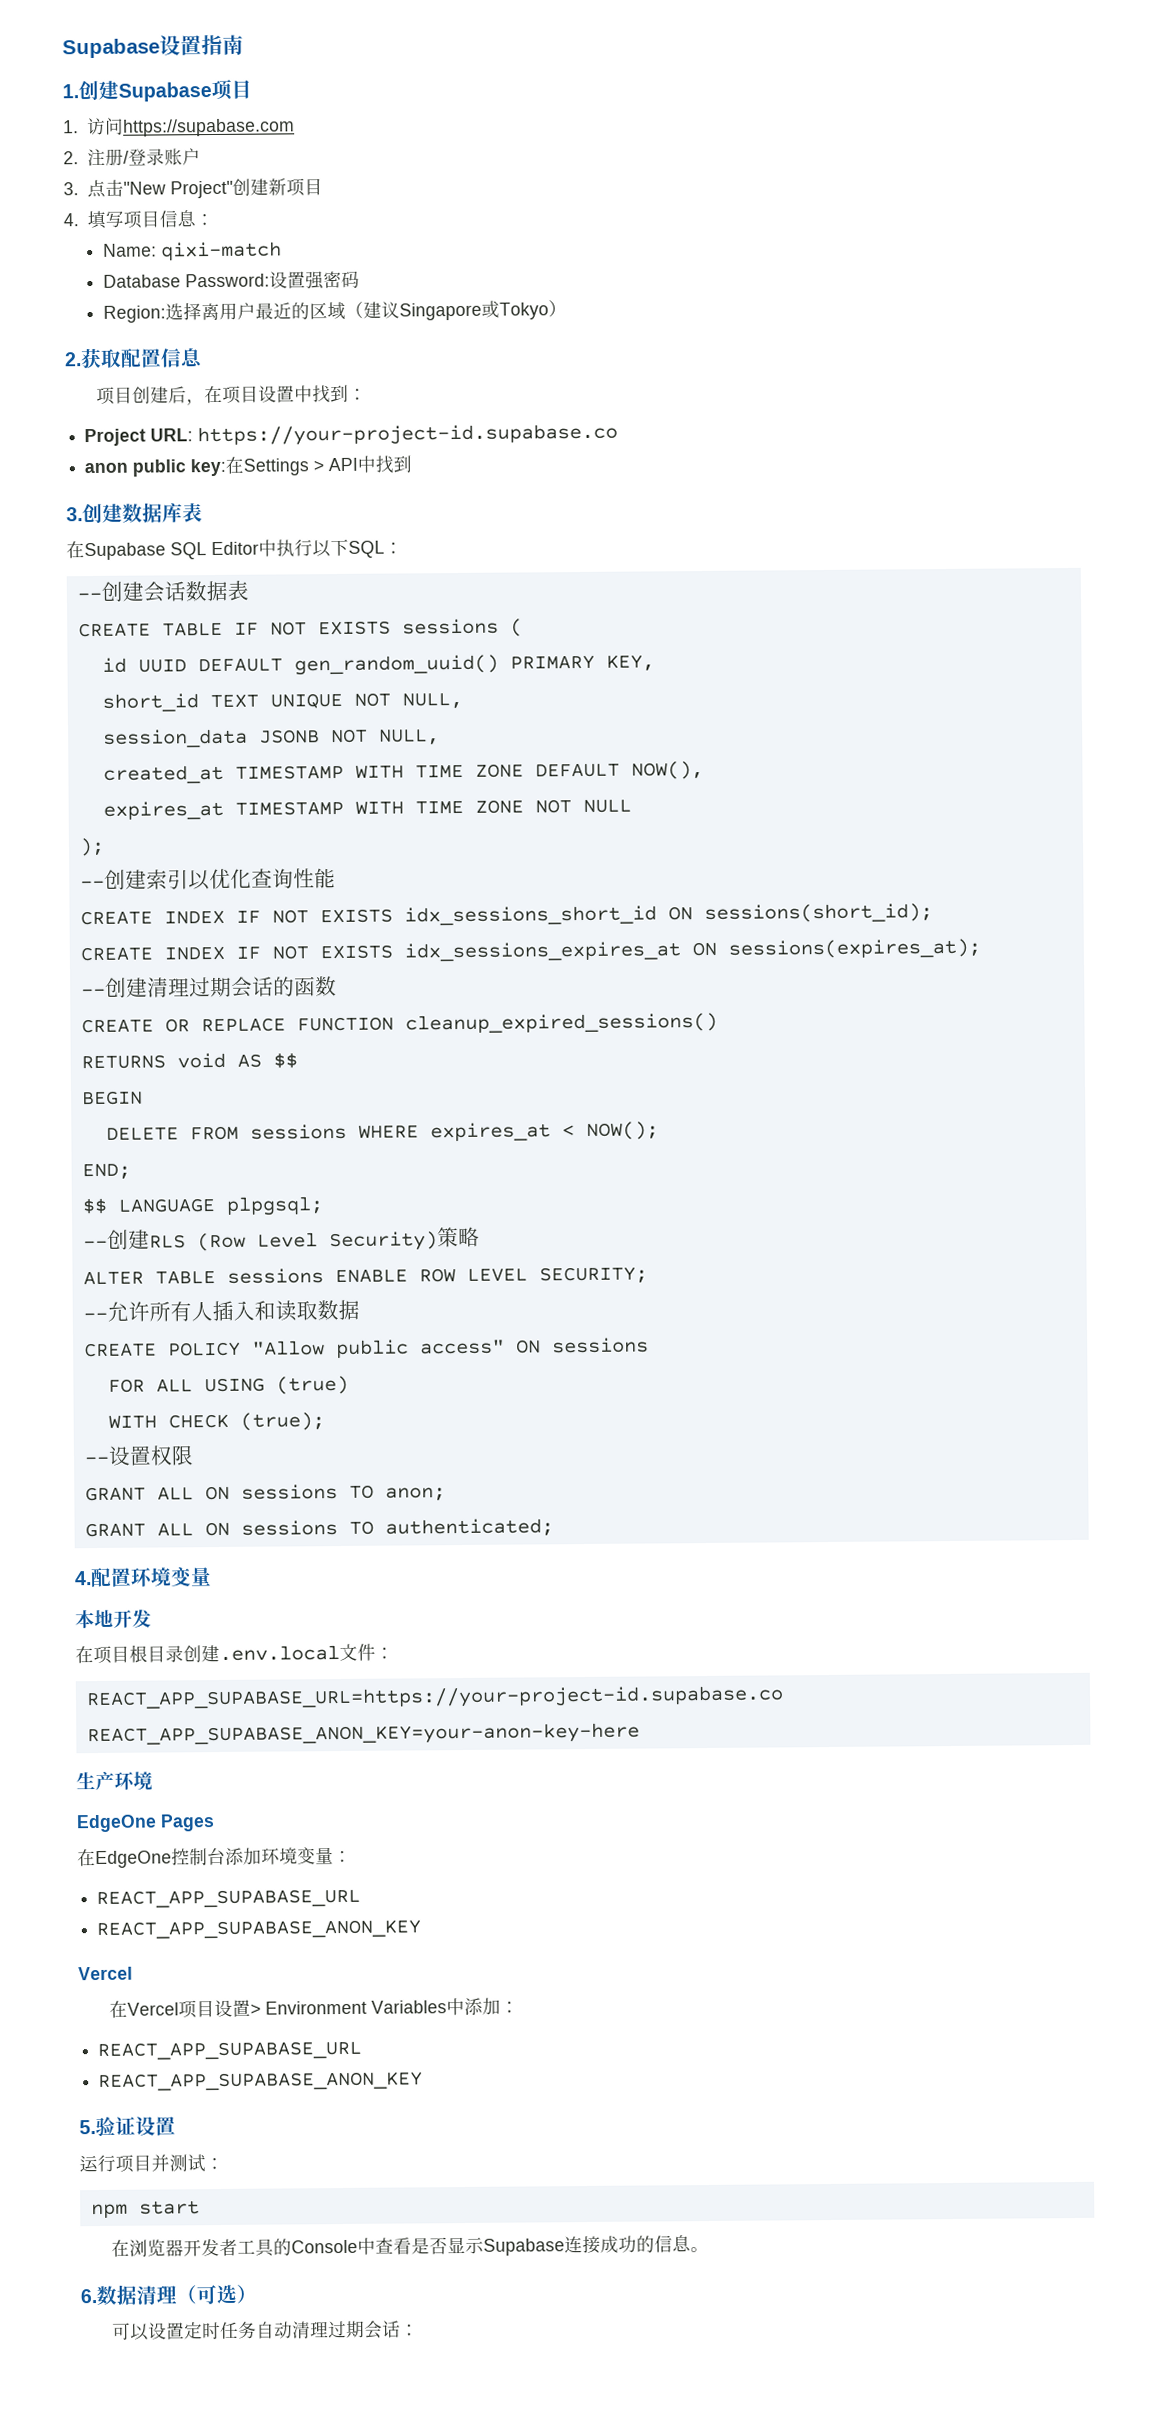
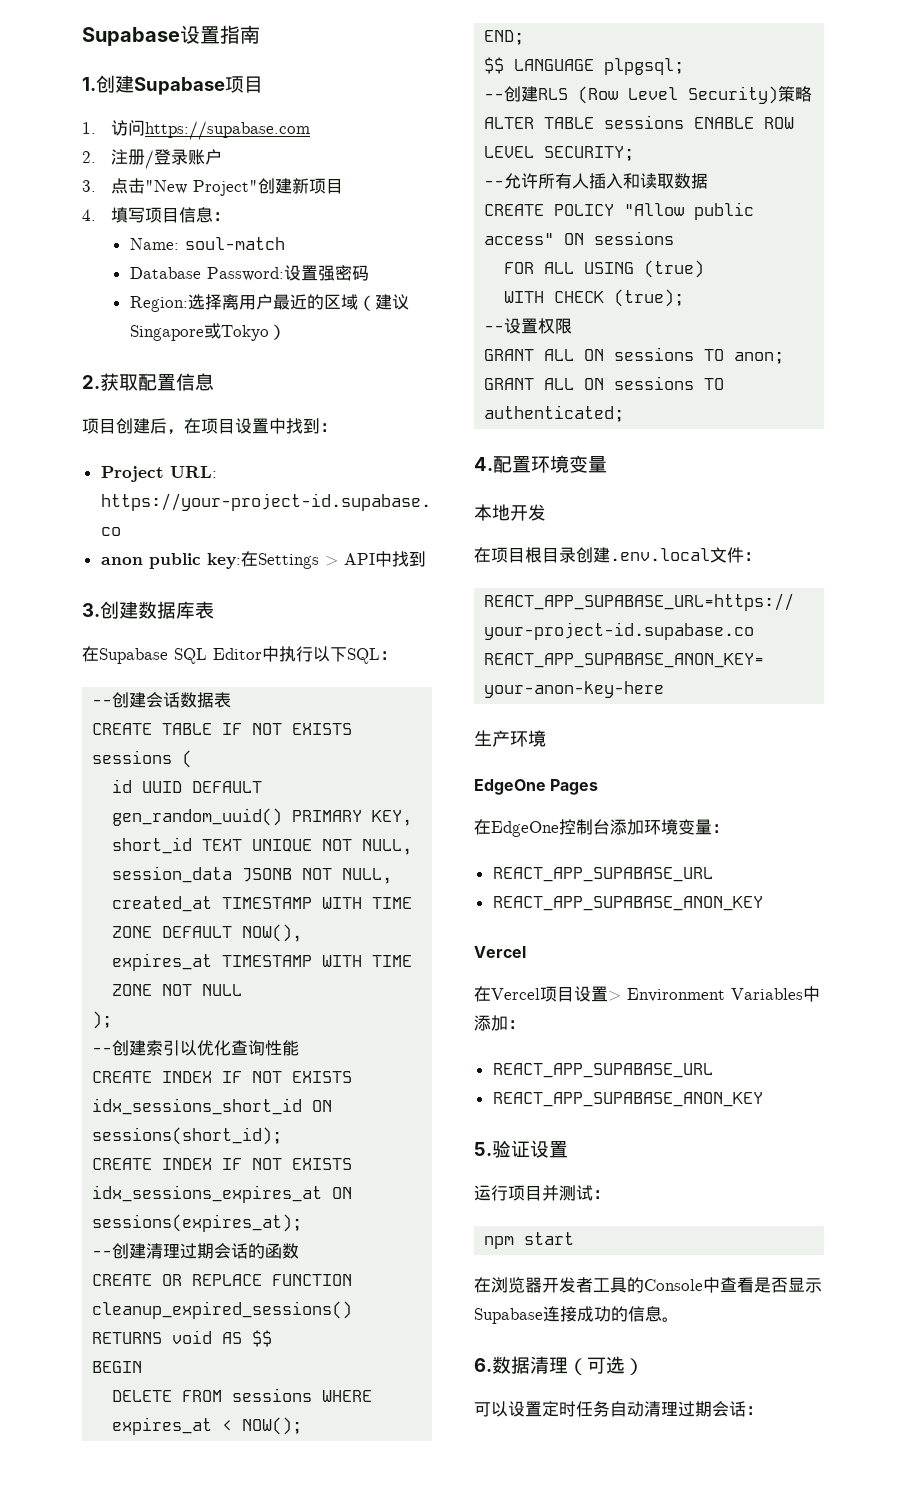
[160,241,282,261] qixi-match -> [184,237,285,250] soul-match

